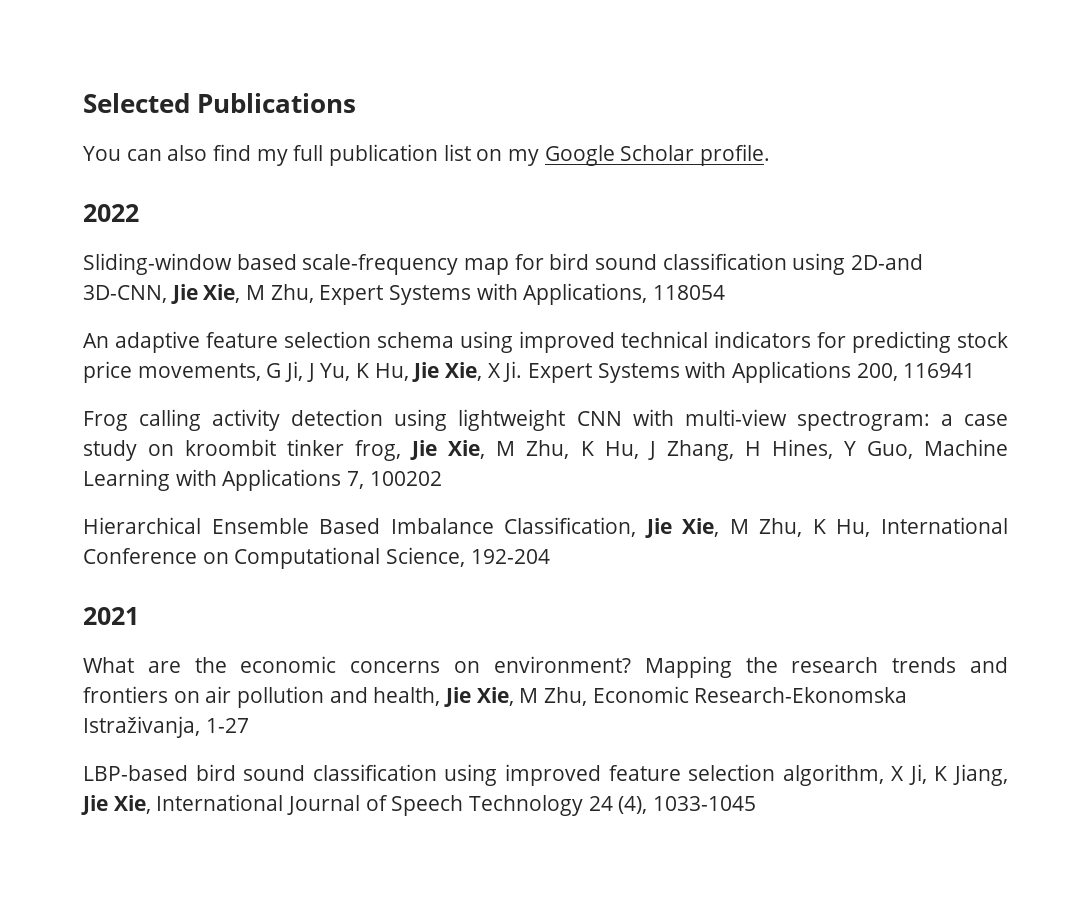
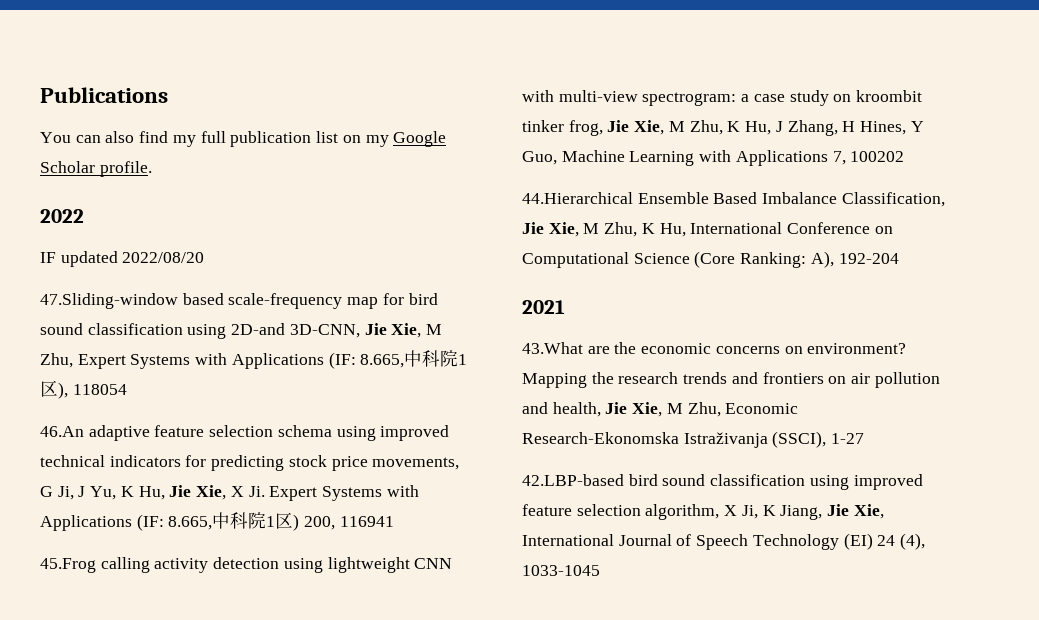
[83,93,190,113] Selected -> (40, 95) none
[83,253,232,275] Sliding-window -> [40,251,205,267] [40,293,178,309] IF updated 2022/08/20 // 47.Sliding-window
[523,283,648,305] Applications, -> [231,350,468,369] [40,380,68,399] Applications (IF: 8.665,中科院1区),
[83,333,109,348] An -> [40,426,84,437] 46.An
(852, 372) none -> [136,512,300,531] (IF: 8.665,中科院1区)
[83,411,128,431] Frog -> [40,558,96,573] 45.Frog
[83,517,201,534] Hierarchical -> [522,192,633,204] 44.Hierarchical
[386,547,466,567] Science, -> [633,251,834,268] Science (Core Ranking: A),
[83,657,134,673] What -> [522,342,583,354] 43.What
[83,716,200,738] Istraživanja, -> [683,431,827,448] Istraživanja (SSCI),
[83,765,188,781] LBP-based -> [522,474,624,486] 42.LBP-based
(584, 805) none -> [843,533,873,550] (EI)

